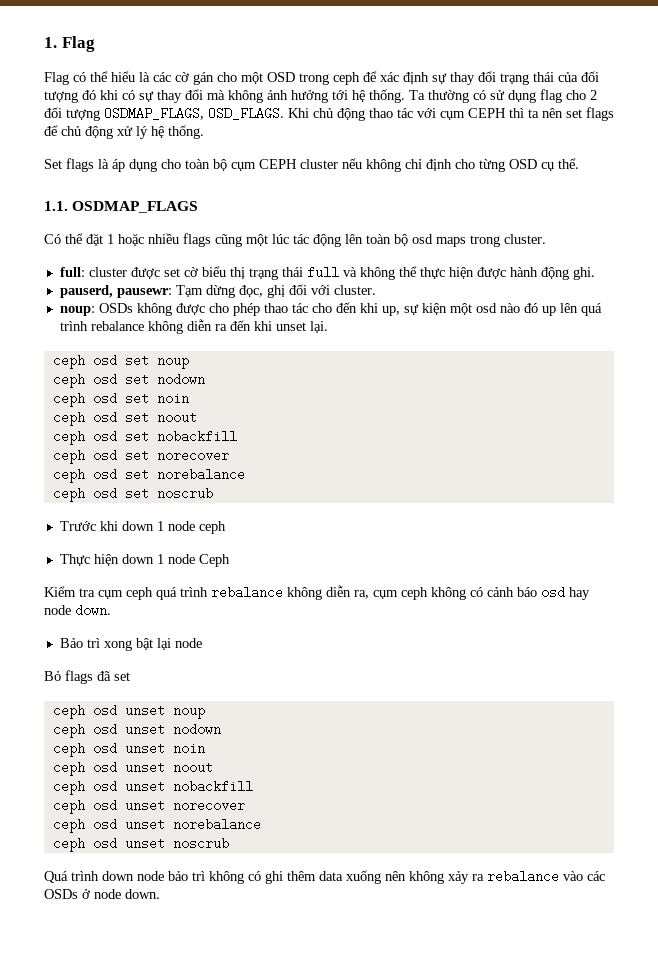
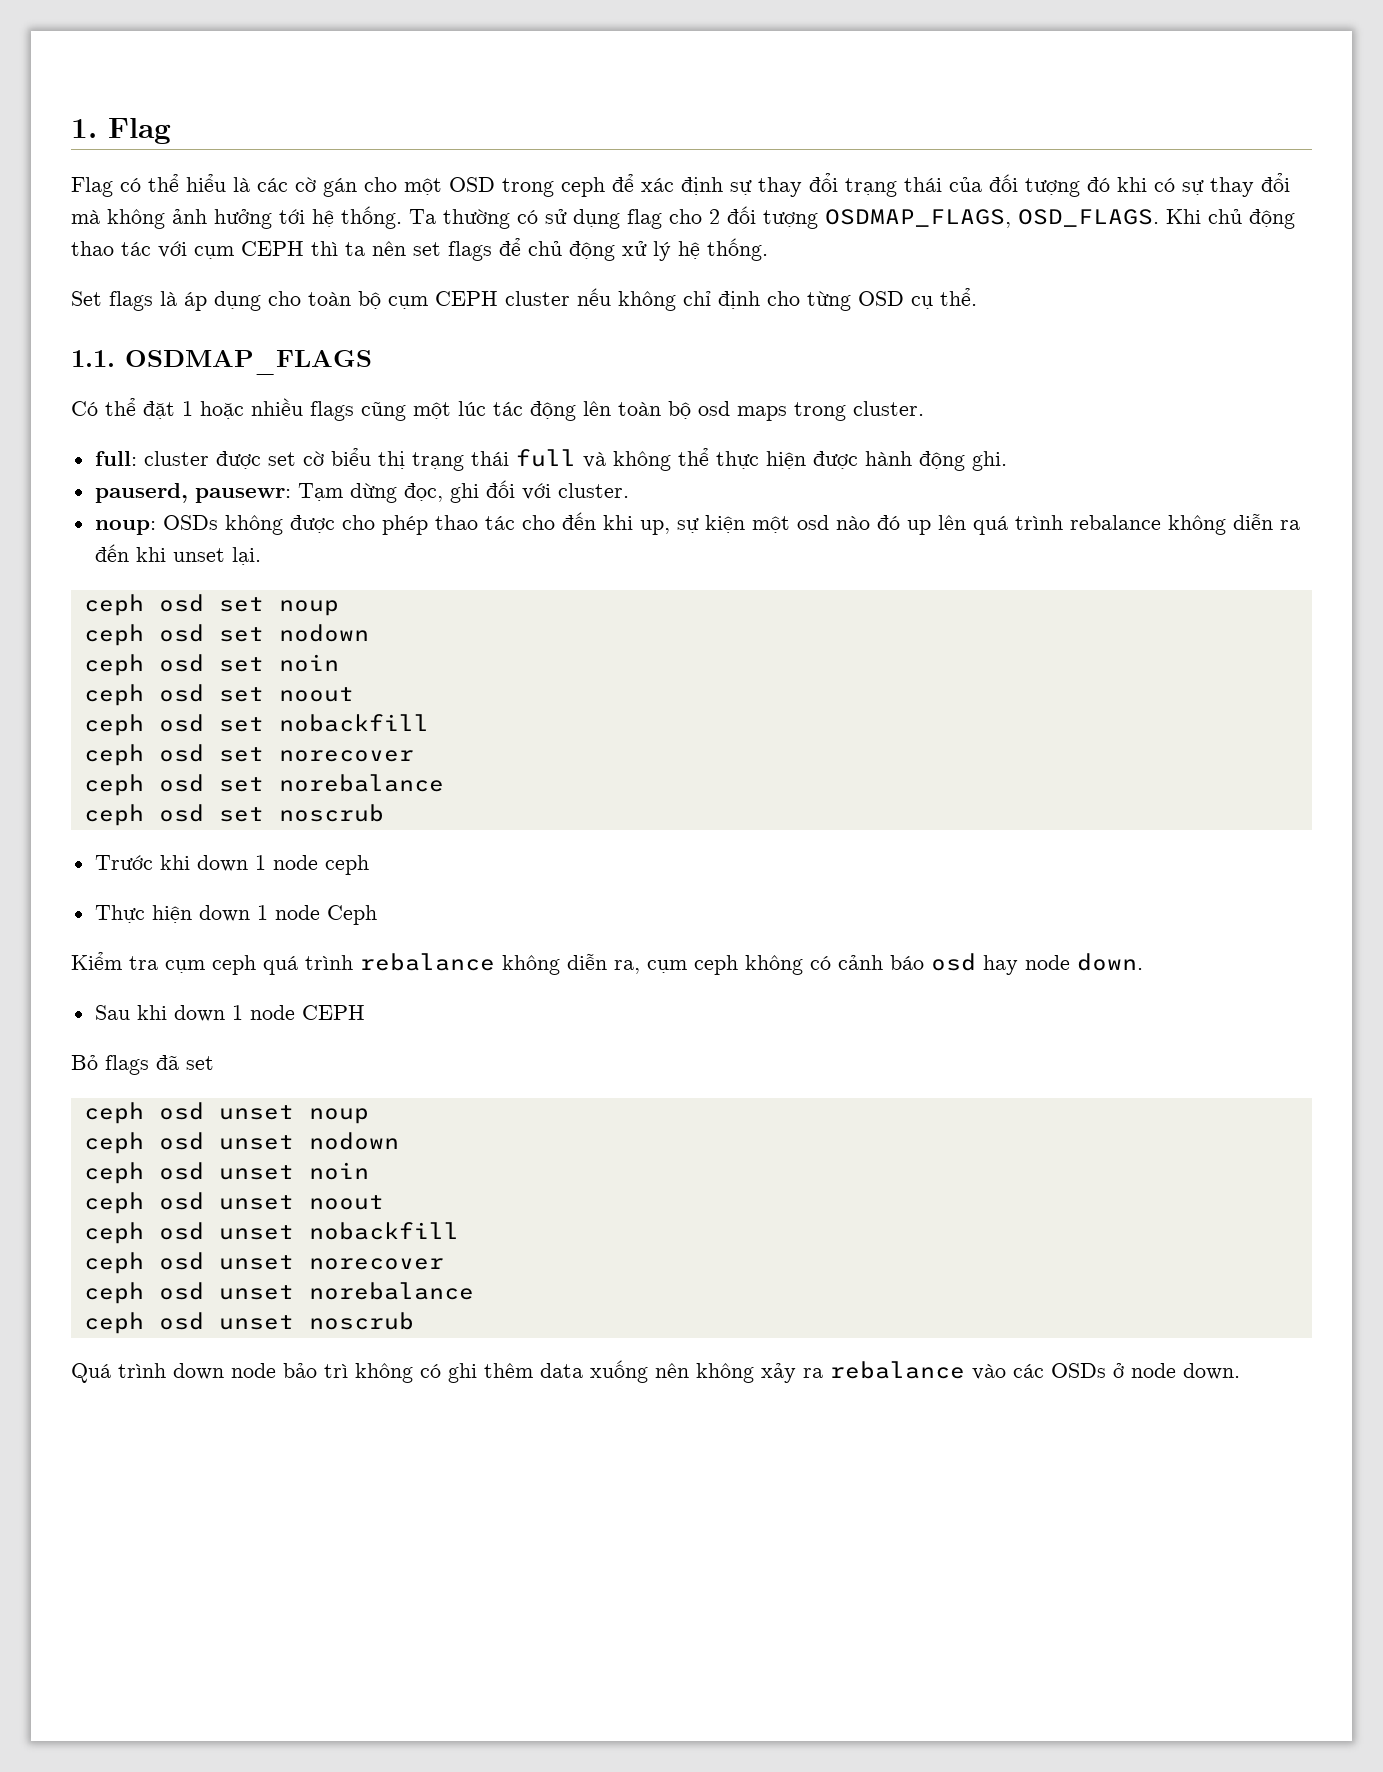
[266,285,285,298] ghị -> [449,483,479,503] ghi
[59,638,202,651] Bảo trì xong bật lại node -> [94,1005,365,1022] Sau khi down 1 node CEPH

